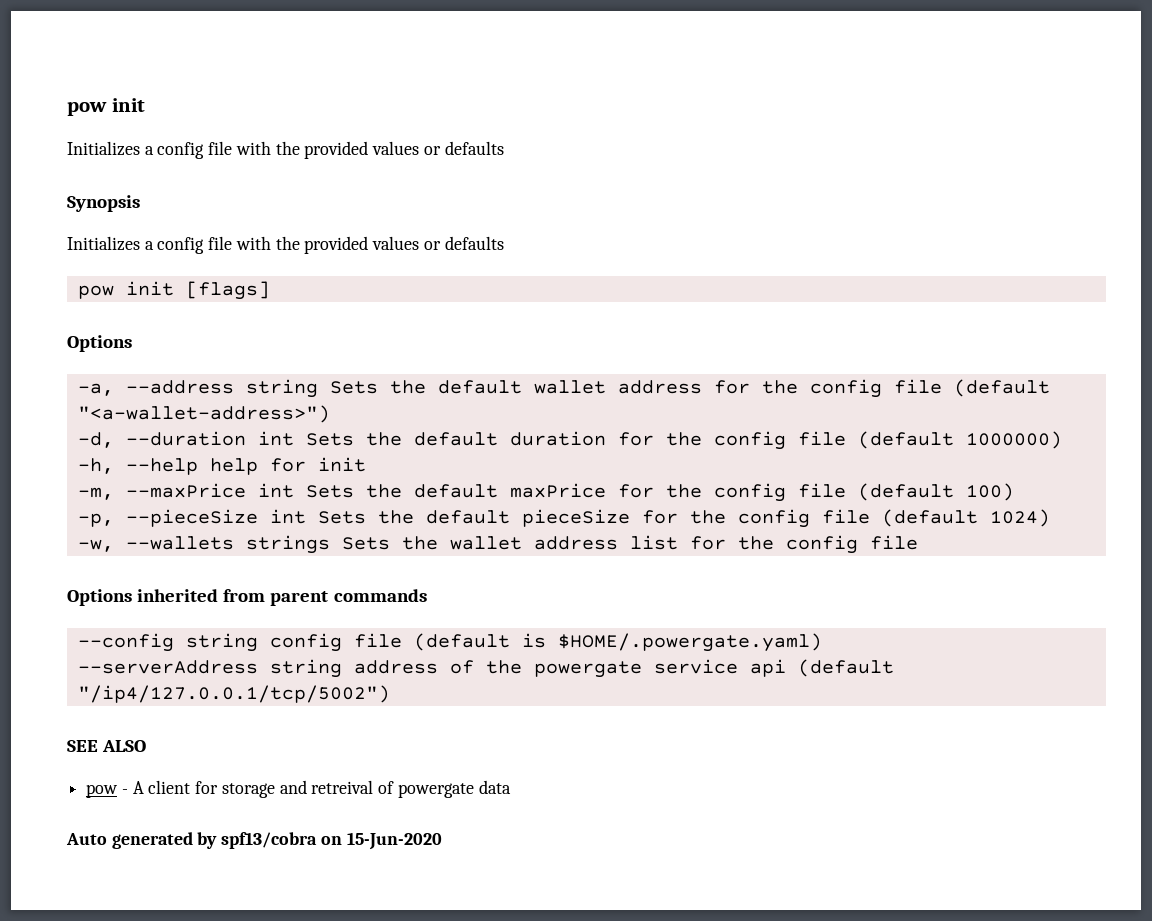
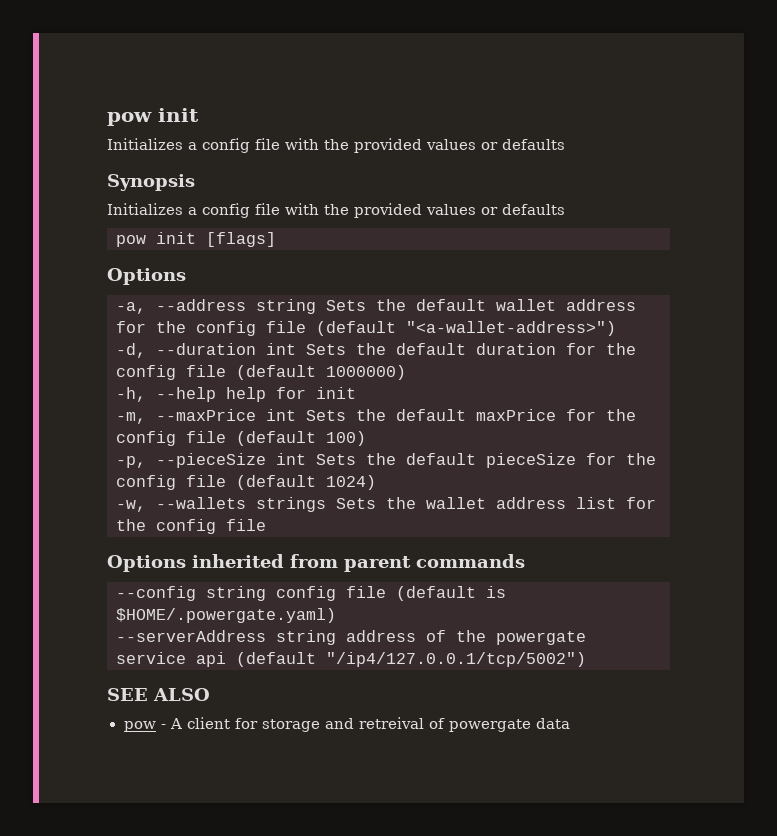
[66,832,442,850] // Auto generated by spf13/cobra on 15-Jun-2020 -> (570, 723) none

